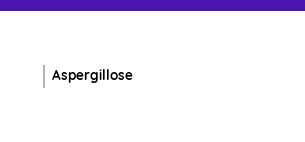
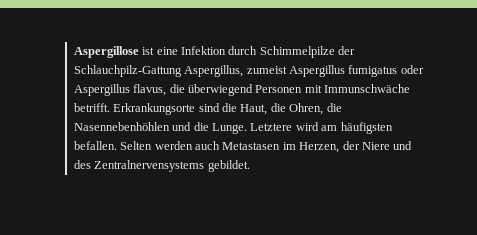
(134, 76) none -> [142,46,356,58] [73,65,424,77] [73,84,411,96] [73,103,342,115] [73,122,393,134] [73,141,413,153] [73,160,250,172] ist eine Infektion durch Schimmelpilze der Schlauchpilz-Gattung Aspergillus, zumeist Aspergillus fumigatus oder Aspergillus flavus, die überwiegend Personen mit Immunschwäche betrifft. Erkrankungsorte sind die Haut, die Ohren, die Nasennebenhöhlen und die Lunge. Letztere wird am häufigsten befallen. Selten werden auch Metastasen im Herzen, der Niere und des Zentralnervensystems gebildet.

